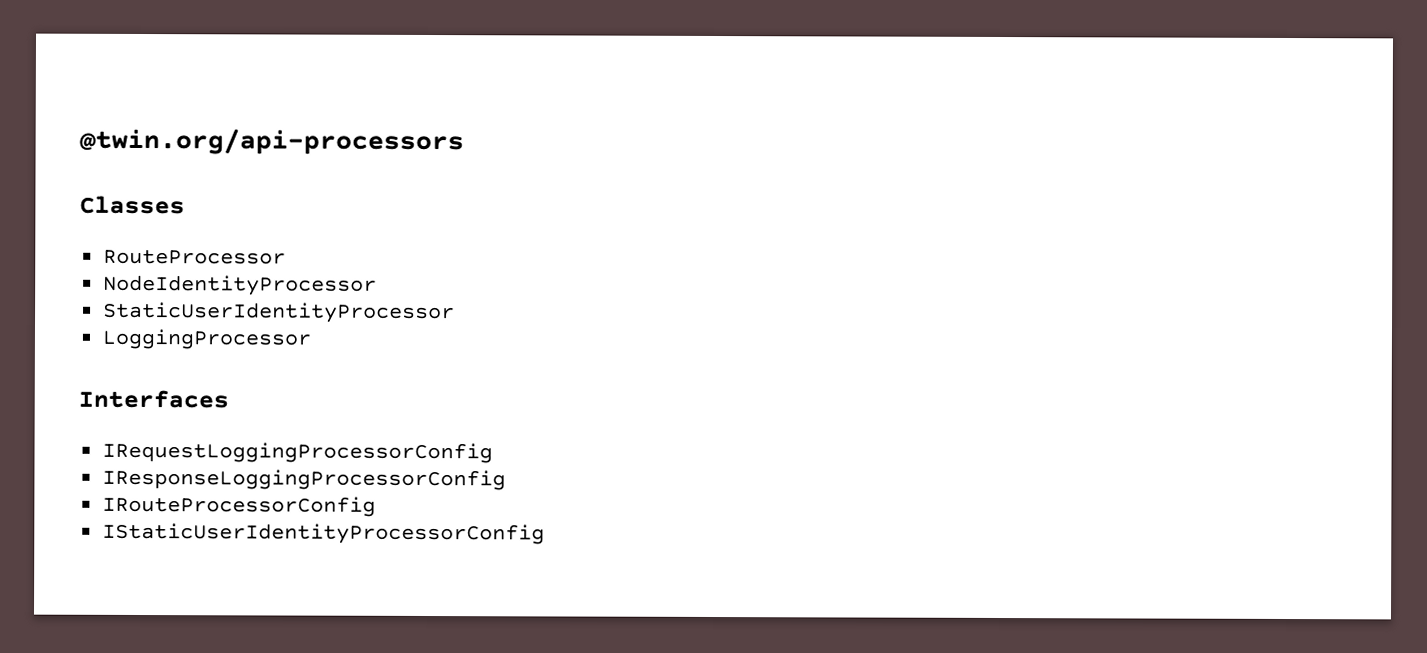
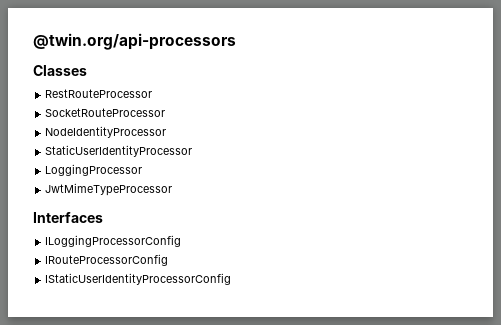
[103,249,287,265] RouteProcessor -> [45,89,153,98] [45,108,166,117] RestRouteProcessor // SocketRouteProcessor
(312, 339) none -> [45,183,173,196] // JwtMimeTypeProcessor
[102,441,494,464] [102,468,507,491] IRequestLoggingProcessorConfig // IResponseLoggingProcessorConfig -> [45,235,182,247] ILoggingProcessorConfig

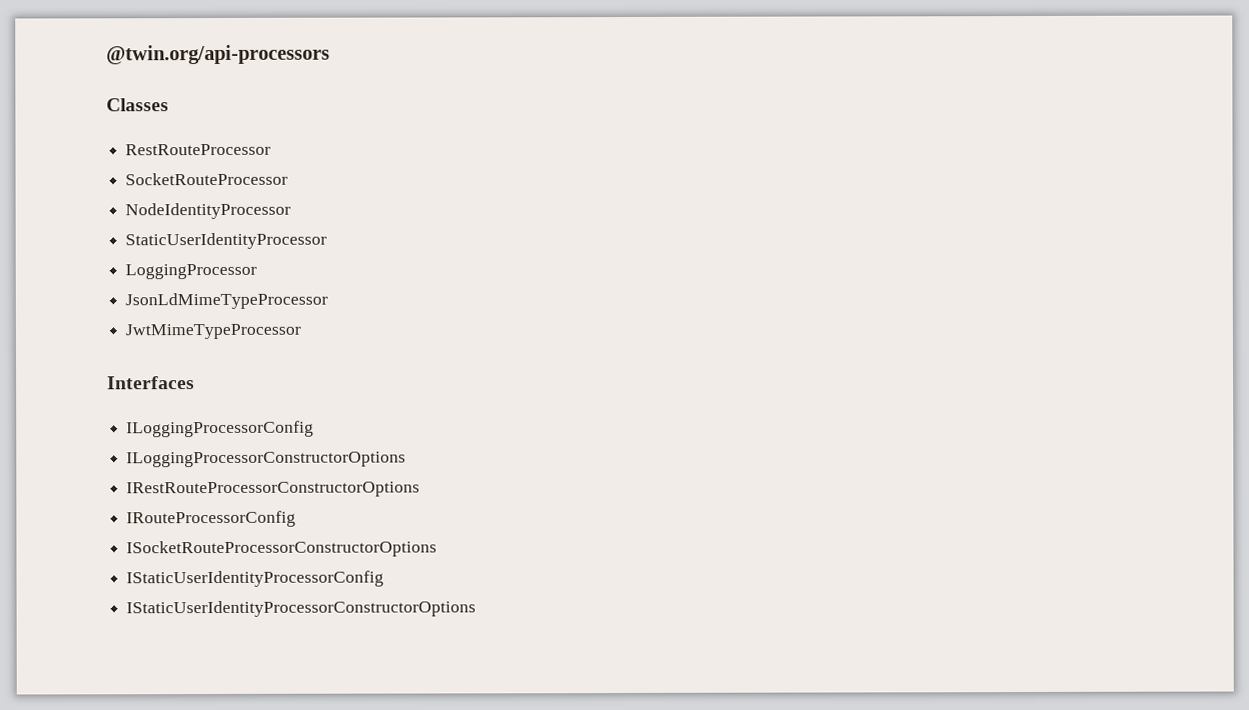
(143, 170) none -> [125,292,329,310] // JsonLdMimeTypeProcessor
(182, 241) none -> [126,451,407,468] [126,481,421,498] // ILoggingProcessorConstructorOptions // IRestRouteProcessorConstructorOptions
(169, 260) none -> [126,540,438,558] // ISocketRouteProcessorConstructorOptions
(232, 279) none -> [126,600,477,618] // IStaticUserIdentityProcessorConstructorOptions

